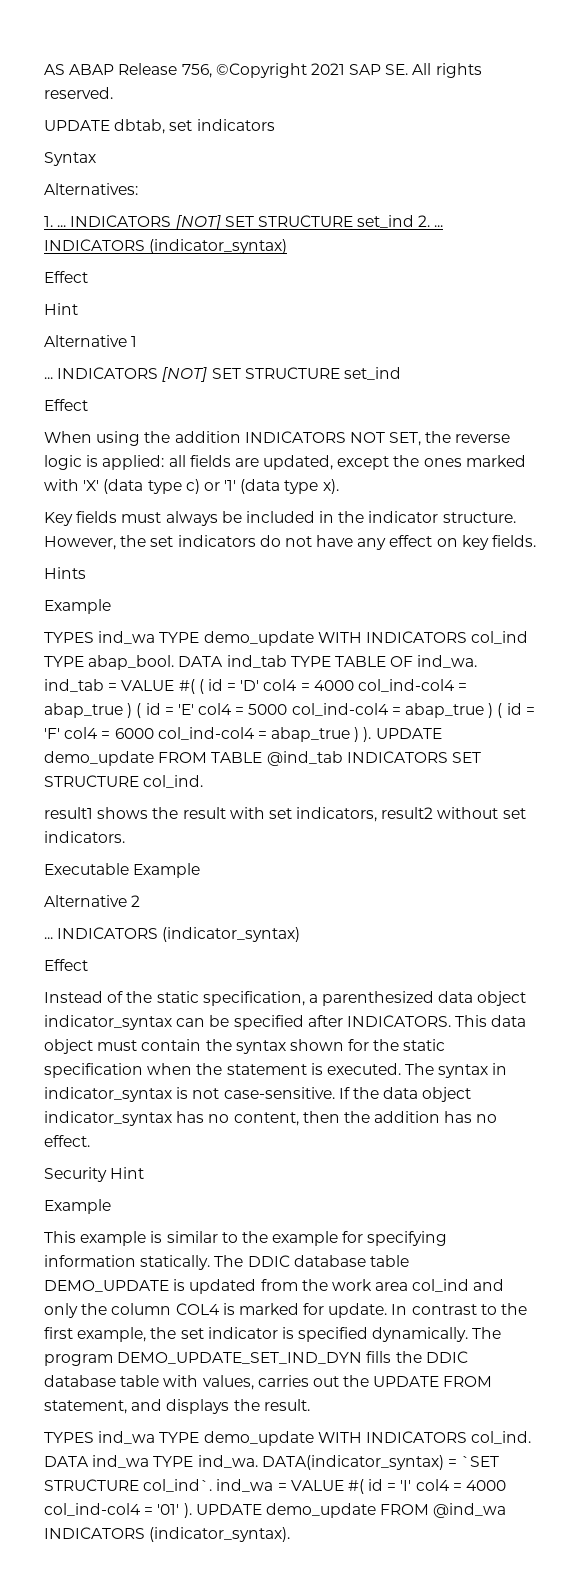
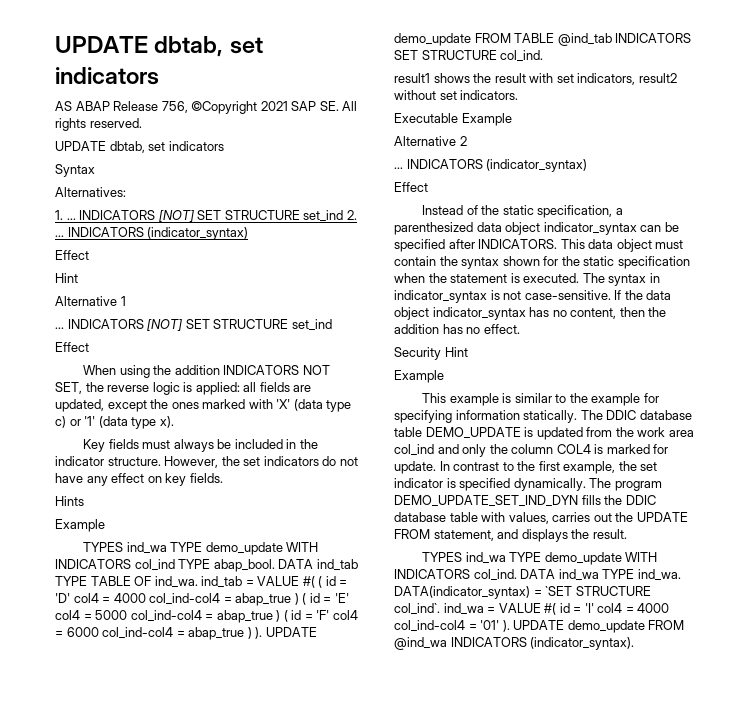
(44, 69) none -> [55,36,263,57] [55,67,159,85] UPDATE dbtab, set indicators //

